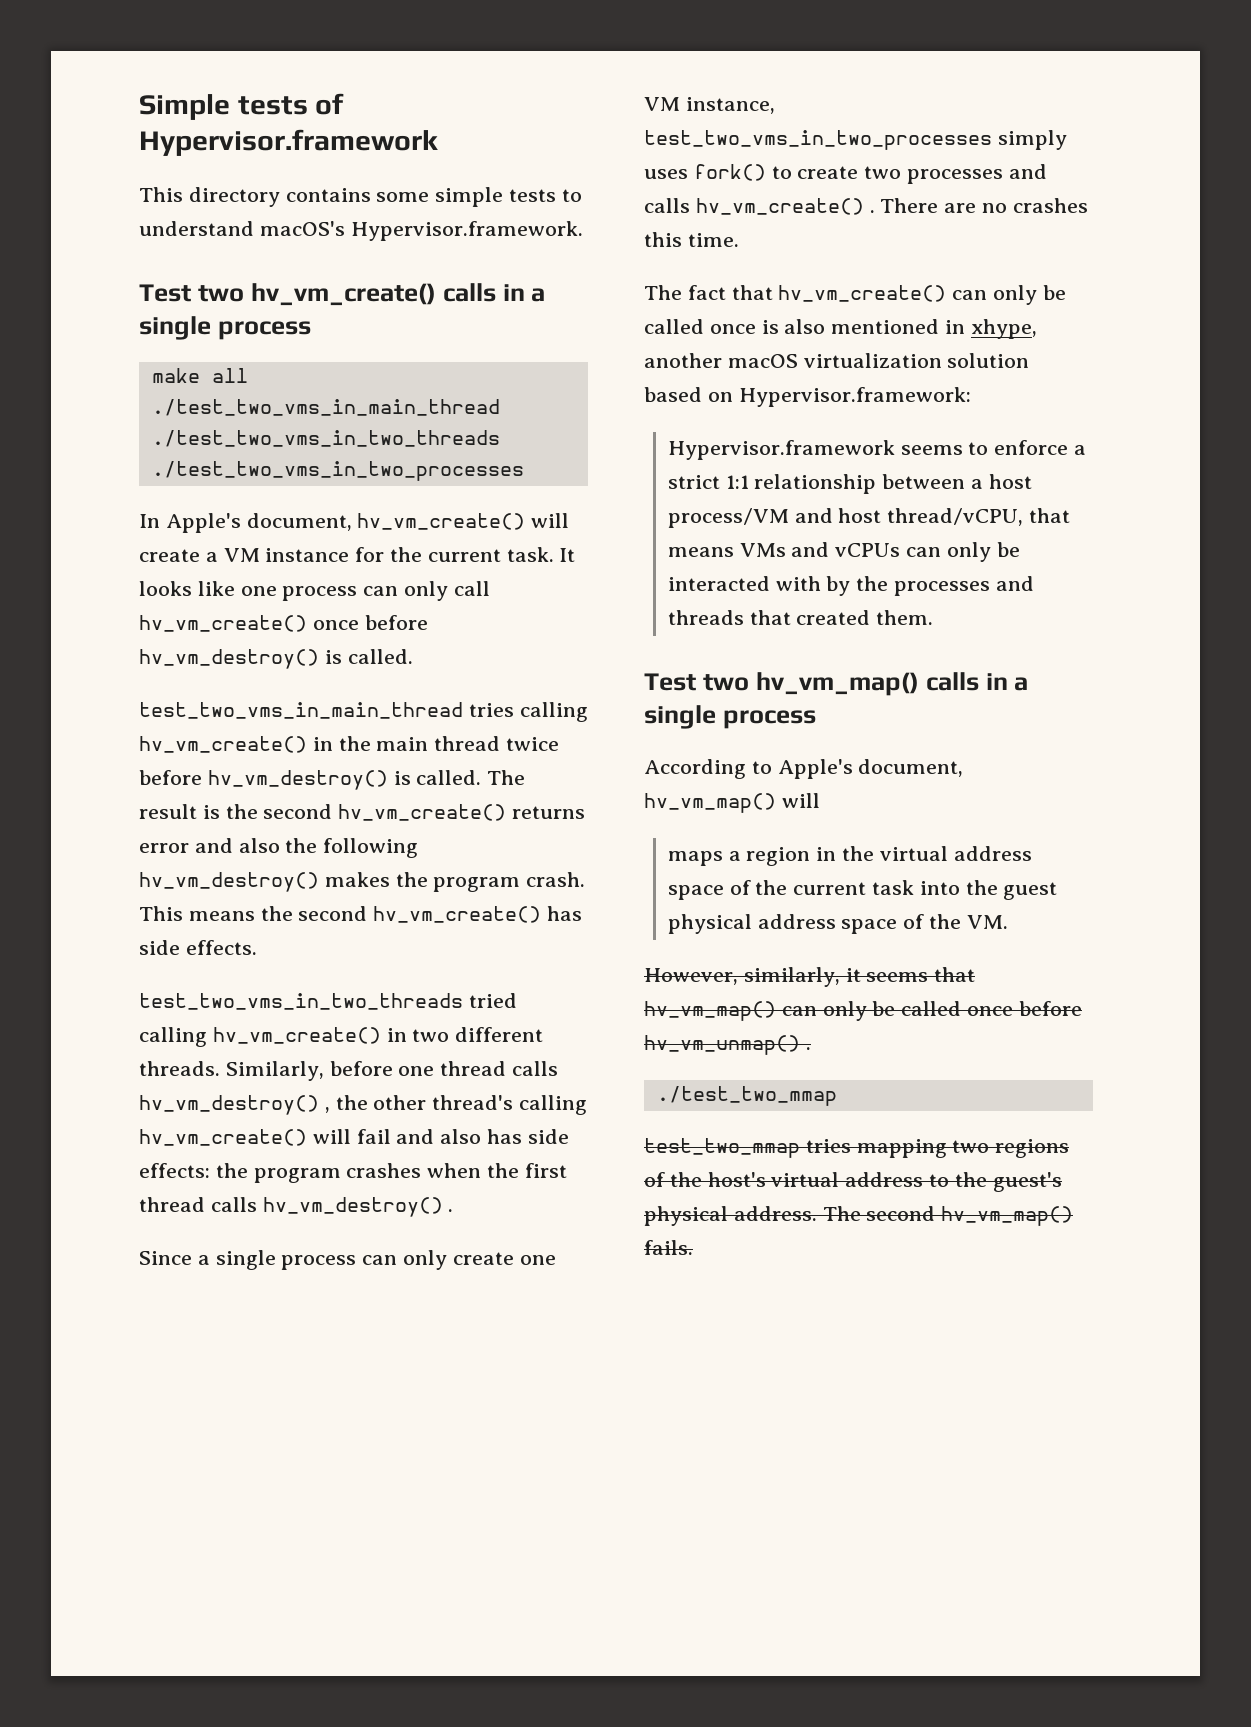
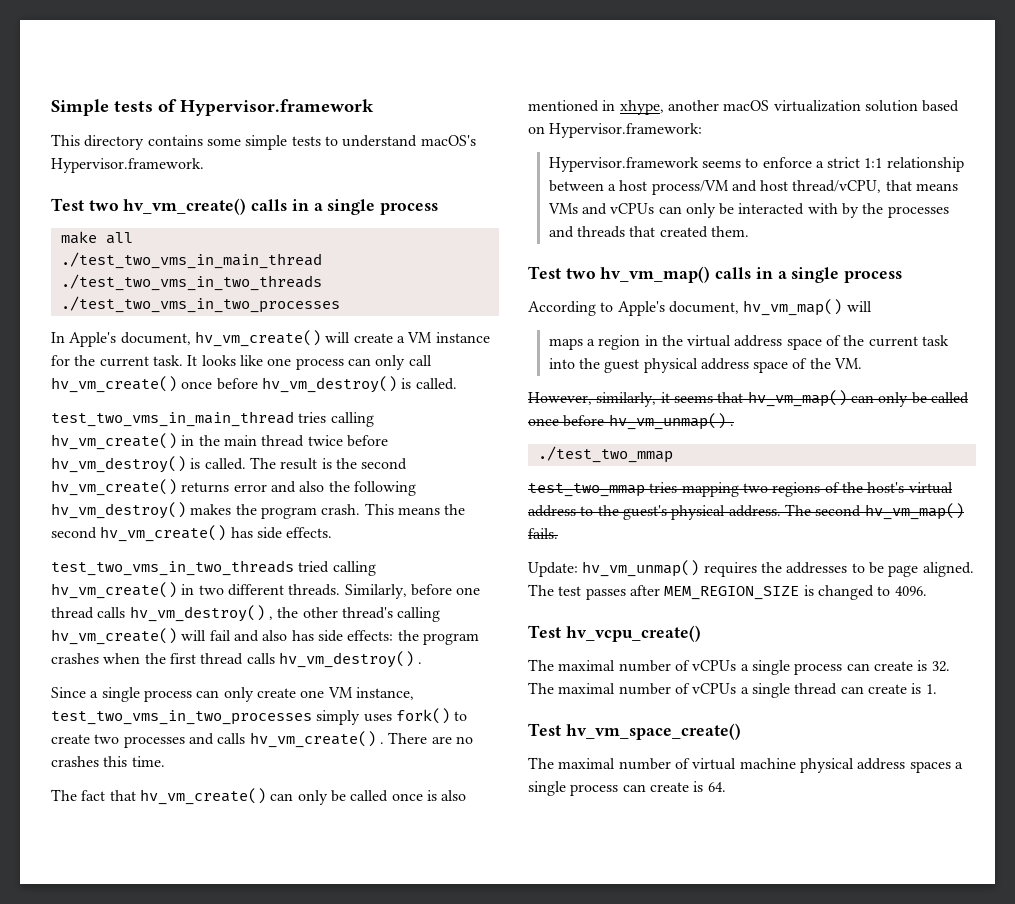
(693, 1247) none -> [528,560,974,577] [528,584,927,600] [528,625,701,642] [528,659,950,675] [528,682,937,698] [528,723,741,740] [528,757,963,773] [528,781,726,796] // Update: hv_vm_unmap() requires the addresses to be page aligned. The test passes after MEM_REGION_SIZE is changed to 4096. // Test hv_vcpu_create() // The maximal number of vCPUs a single process can create is 32. The maximal number of vCPUs a single thread can create is 1. // Test hv_vm_space_create() // The maximal number of virtual machine physical address spaces a single process can create is 64.

